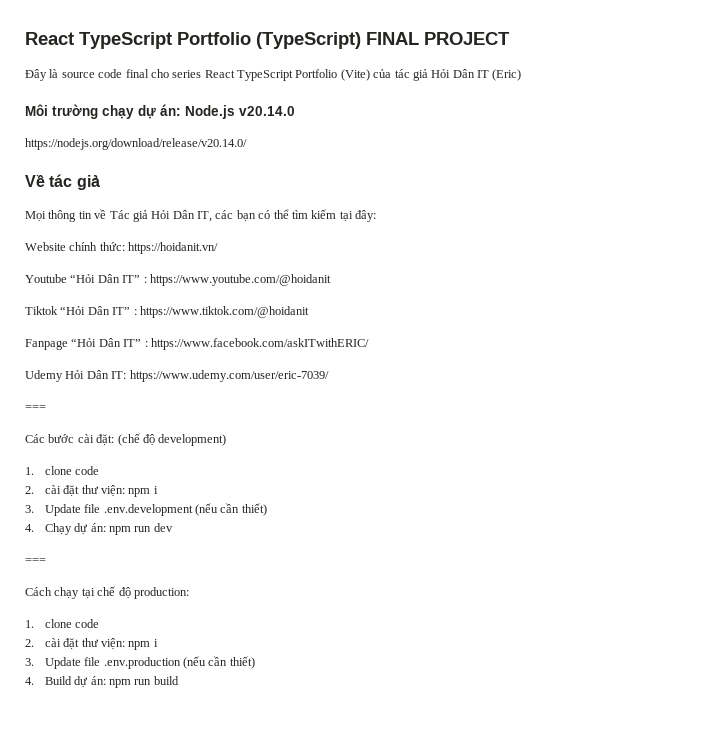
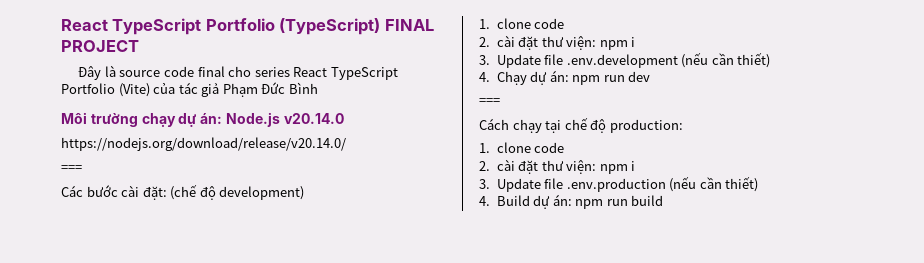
[431,69,522,81] Hỏi Dân IT (Eric) -> [222,82,318,97] Phạm Đức Bình
[25,174,100,190] [25,209,376,222] [25,242,219,254] [25,274,331,286] [25,306,309,318] [25,338,369,350] [25,370,329,382] // Về tác giả // Mọi thông tin về Tác giả Hỏi Dân IT, các bạn có thể tìm kiếm tại đây: // Website chính thức: https://hoidanit.vn/ // Youtube “Hỏi Dân IT” : https://www.youtube.com/@hoidanit // Tiktok “Hỏi Dân IT” : https://www.tiktok.com/@hoidanit // Fanpage “Hỏi Dân IT” : https://www.facebook.com/askITwithERIC/ // Udemy Hỏi Dân IT: https://www.udemy.com/user/eric-7039/ -> (346, 144) none

